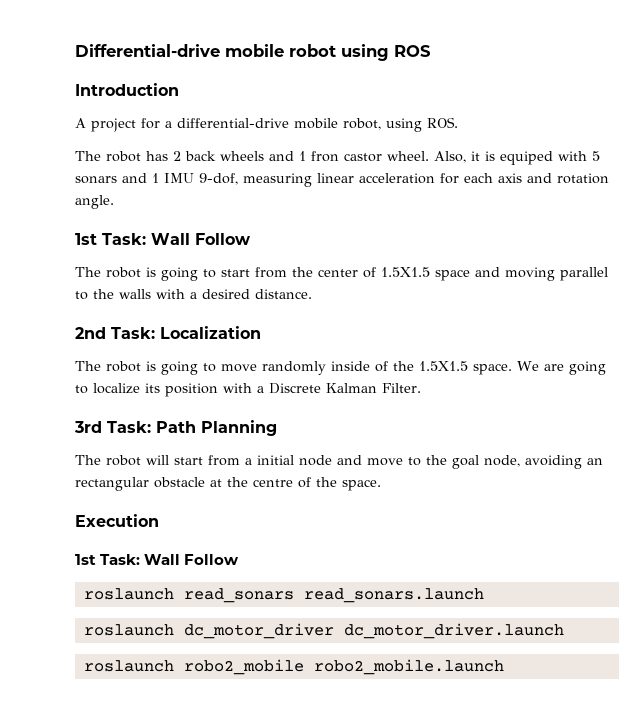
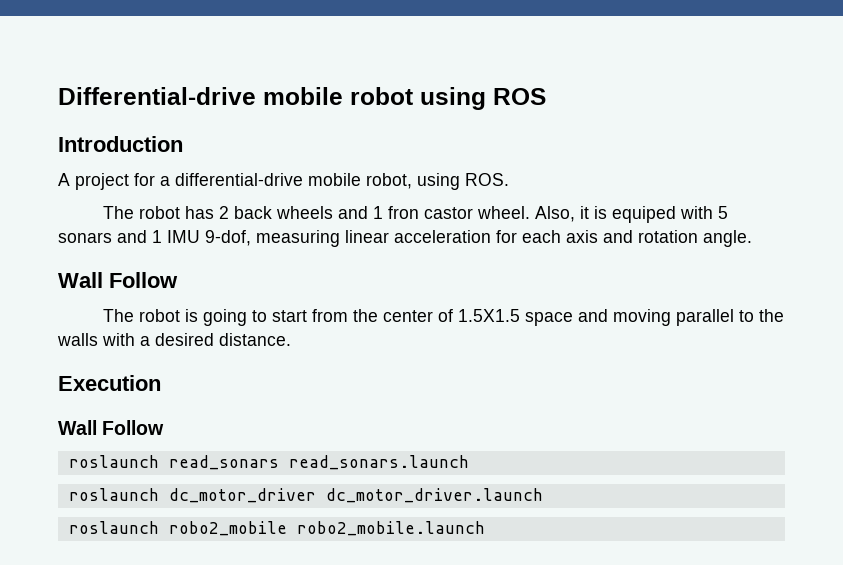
[75,233,146,245] 1st Task: -> (752, 238) none
[75,326,261,339] [75,361,606,375] [75,383,421,397] [74,420,277,436] [75,455,603,469] [75,477,381,491] // 2nd Task: Localization // The robot is going to move randomly inside of the 1.5X1.5 space. We are going to localize its position with a Discrete Kalman Filter. // 3rd Task: Path Planning // The robot will start from a initial node and move to the goal node, avoiding an rectangular obstacle at the centre of the space. -> (291, 339) none
[75,554,141,565] 1st Task: -> (161, 383) none

